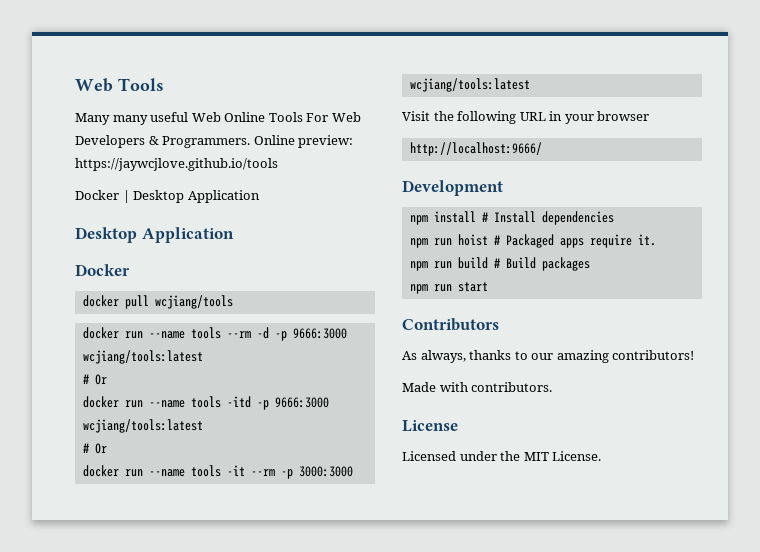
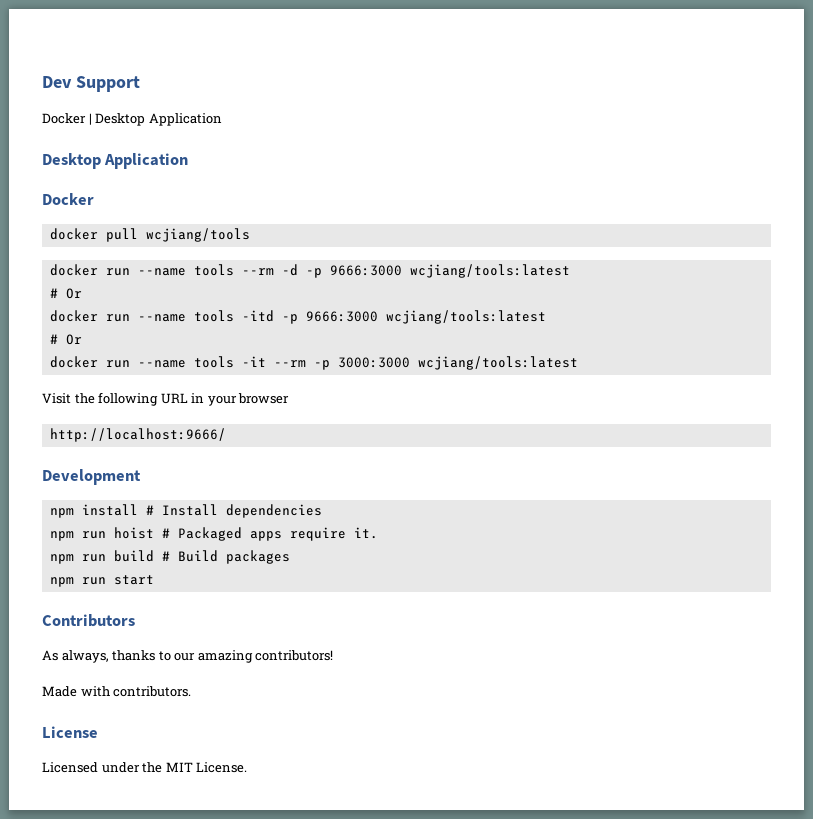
[75,78,164,92] [75,112,361,125] [75,135,354,148] [75,158,278,171] Web Tools // Many many useful Web Online Tools For Web Developers & Programmers. Online preview: https://jaywcjlove.github.io/tools -> [42,76,140,92] Dev Support

